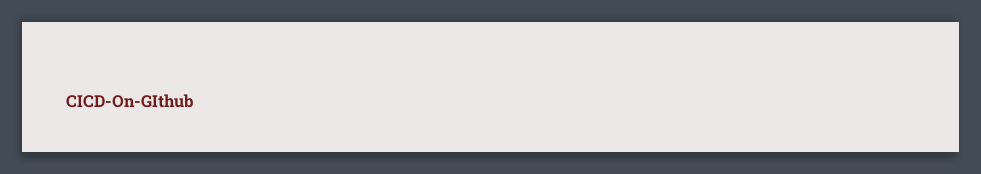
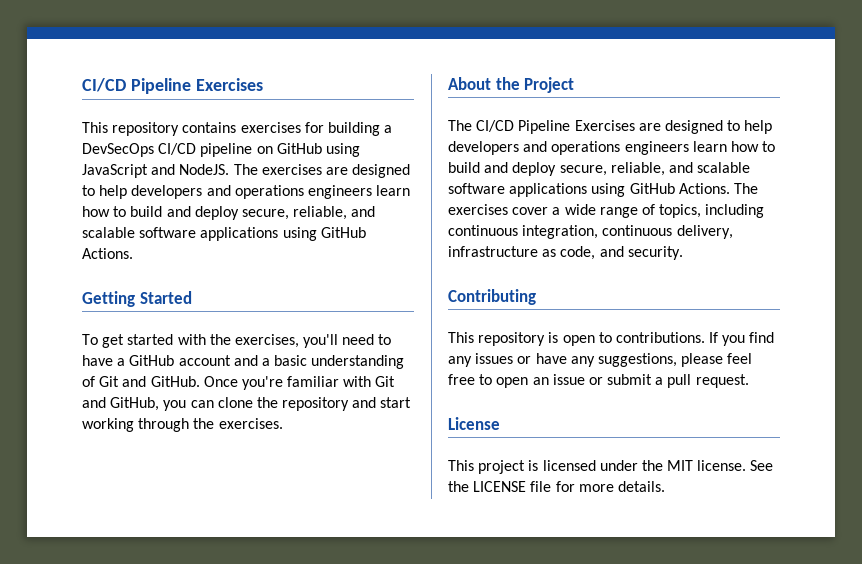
[66,94,194,108] CICD-On-GIthub -> [82,78,263,94] [82,122,393,136] [82,143,360,157] [82,164,411,178] [82,185,411,199] [82,206,376,220] [82,227,366,241] [82,248,133,259] [82,291,192,307] [82,334,392,348] [82,355,405,369] [82,376,396,390] [82,397,412,411] [82,418,283,432] [448,77,575,93] [448,120,773,134] [448,141,776,155] [448,162,751,176] [448,183,758,197] [448,204,765,218] [448,225,733,239] [448,246,683,260] [448,289,536,305] [448,332,775,346] [448,353,753,367] [448,374,749,388] [448,417,500,430] [448,460,774,474] [448,481,665,492] CI/CD Pipeline Exercises // This repository contains exercises for building a DevSecOps CI/CD pipeline on GitHub using JavaScript and NodeJS. The exercises are designed to help developers and operations engineers learn how to build and deploy secure, reliable, and scalable software applications using GitHub Actions. // Getting Started // To get started with the exercises, you'll need to have a GitHub account and a basic understanding of Git and GitHub. Once you're familiar with Git and GitHub, you can clone the repository and start working through the exercises. // About the Project // The CI/CD Pipeline Exercises are designed to help developers and operations engineers learn how to build and deploy secure, reliable, and scalable software applications using GitHub Actions. The exercises cover a wide range of topics, including continuous integration, continuous delivery, infrastructure as code, and security. // Contributing // This repository is open to contributions. If you find any issues or have any suggestions, please feel free to open an issue or submit a pull request. // License // This project is licensed under the MIT license. See the LICENSE file for more details.

